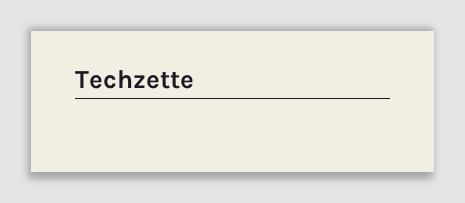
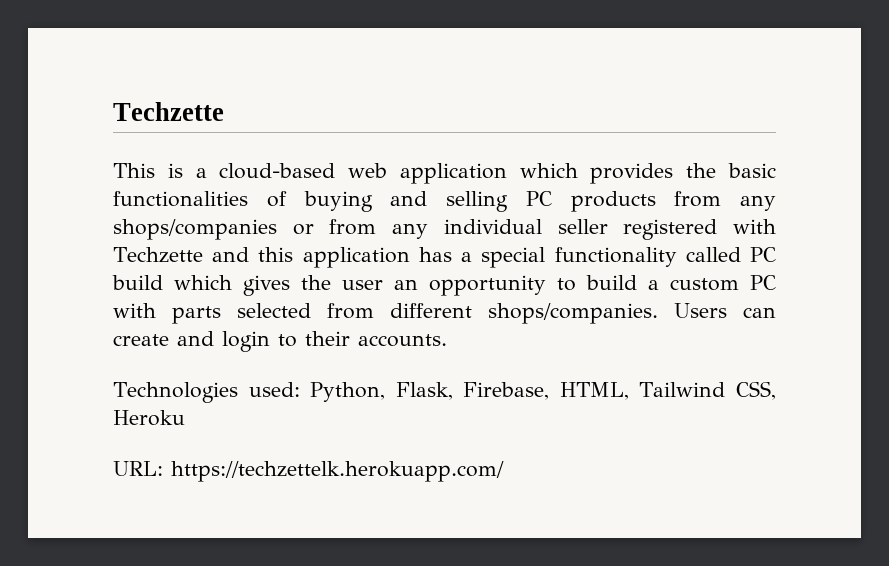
[75,70,194,89] Techzette -> [113,102,224,121] [113,163,776,184] [113,191,776,212] [113,219,776,240] [113,247,776,268] [112,275,776,296] [113,303,776,324] [113,331,447,352] [113,381,776,403] [113,410,185,426] [113,461,504,482] Techzette // This is a cloud-based web application which provides the basic functionalities of buying and selling PC products from any shops/companies or from any individual seller registered with Techzette and this application has a special functionality called PC build which gives the user an opportunity to build a custom PC with parts selected from different shops/companies. Users can create and login to their accounts. // Technologies used: Python, Flask, Firebase, HTML, Tailwind CSS, Heroku // URL: https://techzettelk.herokuapp.com/

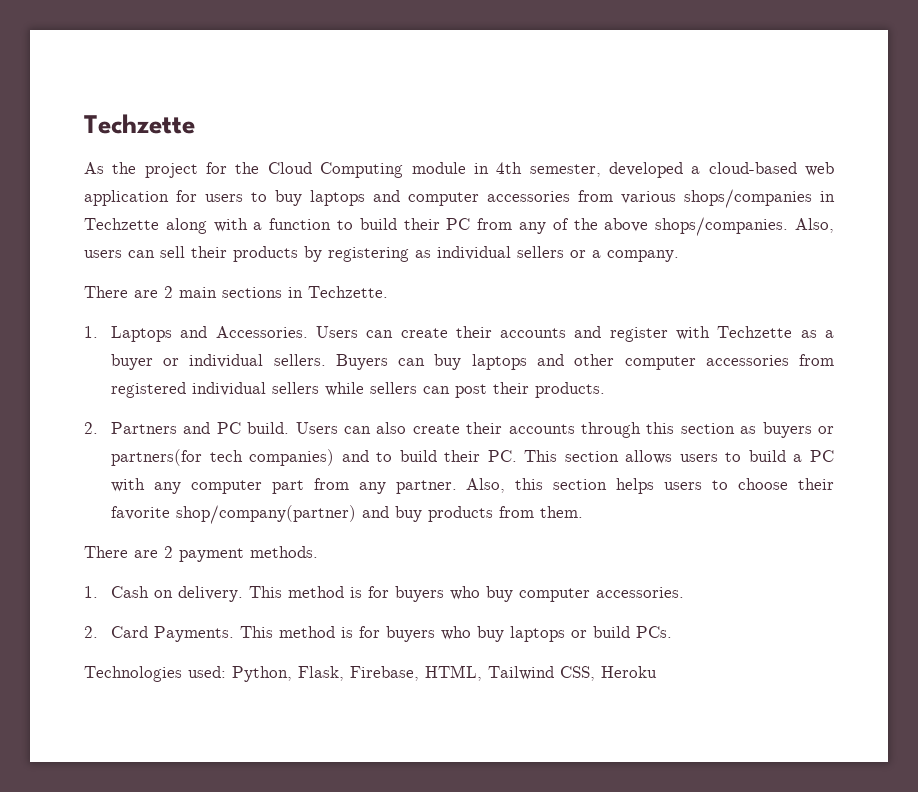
[113,163,776,184] [113,191,776,212] [113,219,776,240] [113,247,776,268] [112,275,546,296] This is a cloud-based web application which provides the basic functionalities of buying and selling PC products from any shops/companies or from any individual seller registered with Techzette and this application has a special functionality called PC build which gives the user an opportunity -> [84,162,834,178] [84,189,835,208] [84,217,834,236] [84,246,679,262] [84,286,388,298] [84,326,834,342] [110,354,834,370] [110,382,605,398] [84,422,834,438] [110,449,718,466] As the project for the Cloud Computing module in 4th semester, developed a cloud-based web application for users to buy laptops and computer accessories from various shops/companies in Techzette along with a function to build their PC from any of the above shops/companies. Also, users can sell their products by registering as individual sellers or a company. // There are 2 main sections in Techzette. // 1. Laptops and Accessories. Users can create their accounts and register with Techzette as a buyer or individual sellers. Buyers can buy laptops and other computer accessories from registered individual sellers while sellers can post their products. // 2. Partners and PC build. Users can also create their accounts through this section as buyers or partners(for tech companies) and to build their PC. This section allows users
[670,278,739,291] custom -> (803, 458) none
[172,303,776,324] [113,331,447,352] parts selected from different shops/companies. Users can create and login to their accounts. -> [153,478,834,494] [110,505,583,524] [84,546,318,562] [84,586,684,602] [84,626,672,642] any computer part from any partner. Also, this section helps users to choose their favorite shop/company(partner) and buy products from them. // There are 2 payment methods. // 1. Cash on delivery. This method is for buyers who buy computer accessories. // 2. Card Payments. This method is for buyers who buy laptops or build PCs.
[113,461,504,482] // URL: https://techzettelk.herokuapp.com/ -> (657, 672) none

